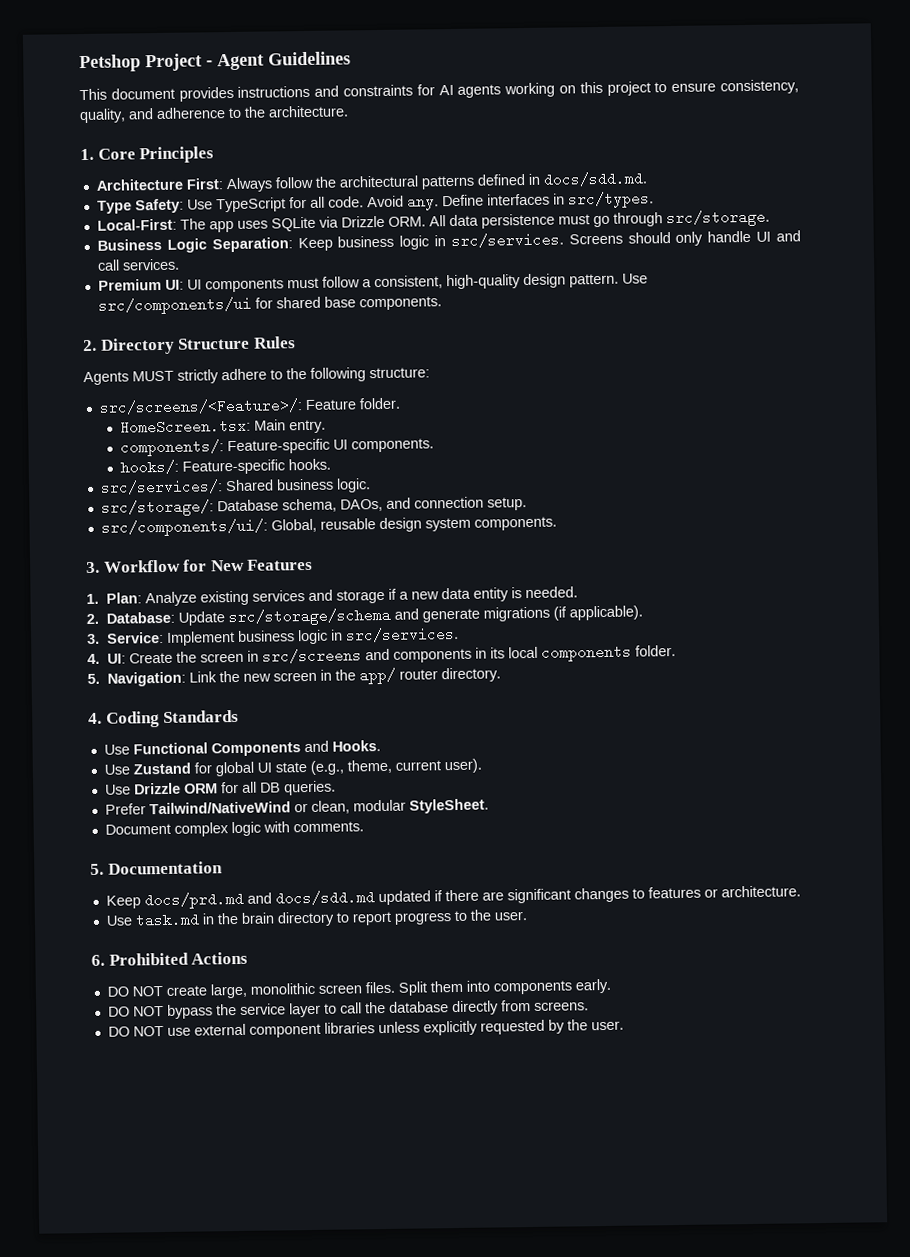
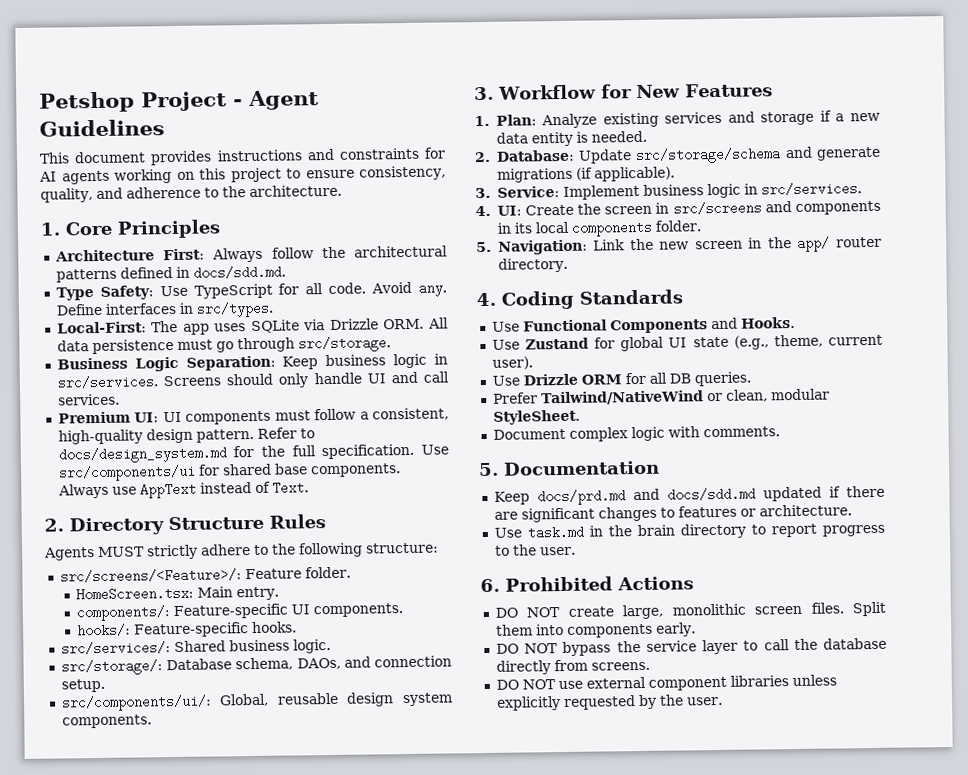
(619, 280) none -> [256,427,315,439] [57,443,415,464] Refer to docs/design_system.md for the full specification.
(442, 303) none -> [57,481,309,499] Always use AppText instead of Text.

